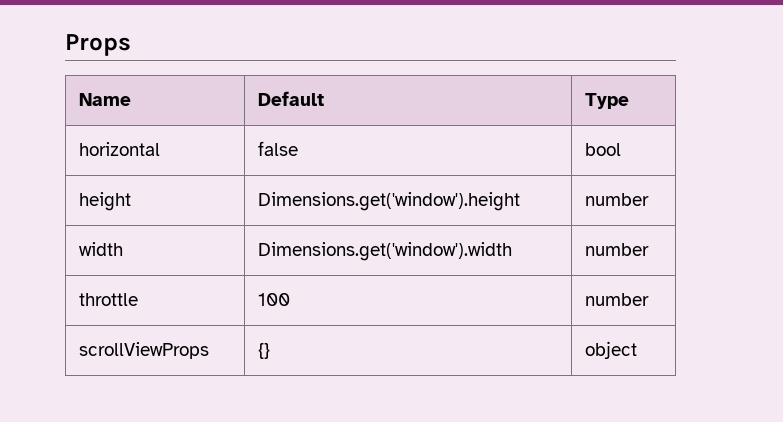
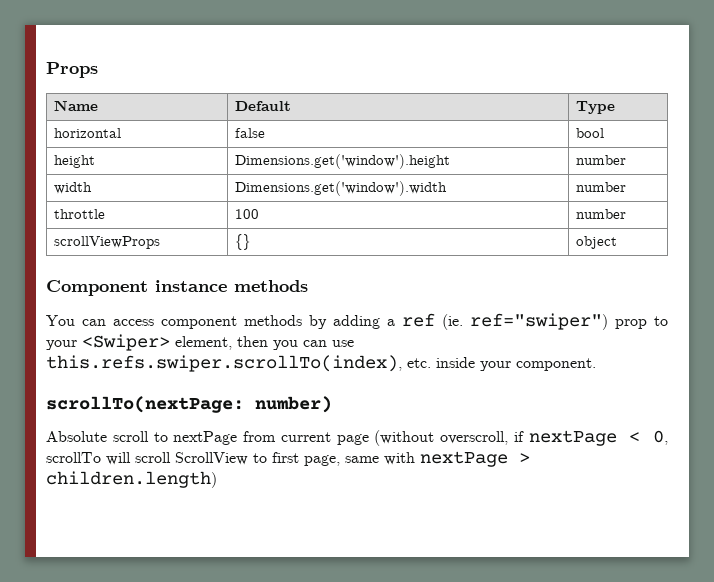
(638, 350) none -> [46,280,308,296] [46,313,668,330] [46,334,354,351] [46,355,596,372] [46,396,332,413] [46,430,669,446] [46,451,530,467] [46,471,217,488] // Component instance methods // You can access component methods by adding a ref (ie. ref="swiper") prop to your <Swiper> element, then you can use this.refs.swiper.scrollTo(index), etc. inside your component. // scrollTo(nextPage: number) // Absolute scroll to nextPage from current page (without overscroll, if nextPage < 0, scrollTo will scroll ScrollView to first page, same with nextPage > children.length)

